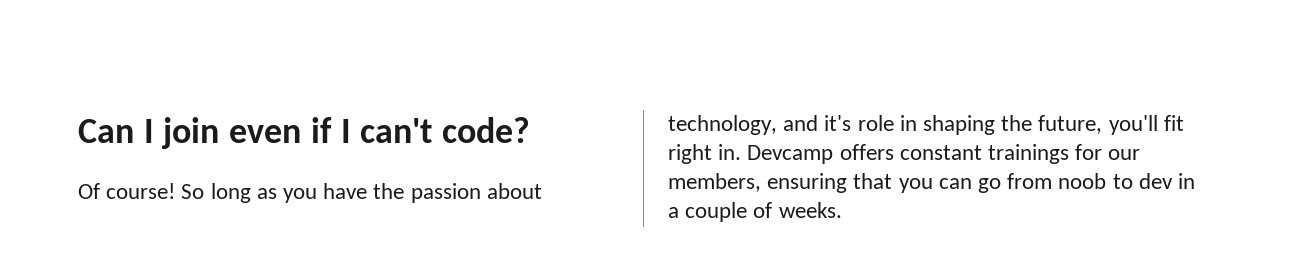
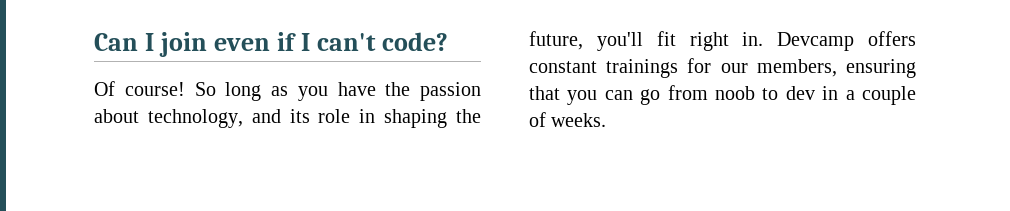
[824,115,852,131] it's -> [289,109,310,123] its

